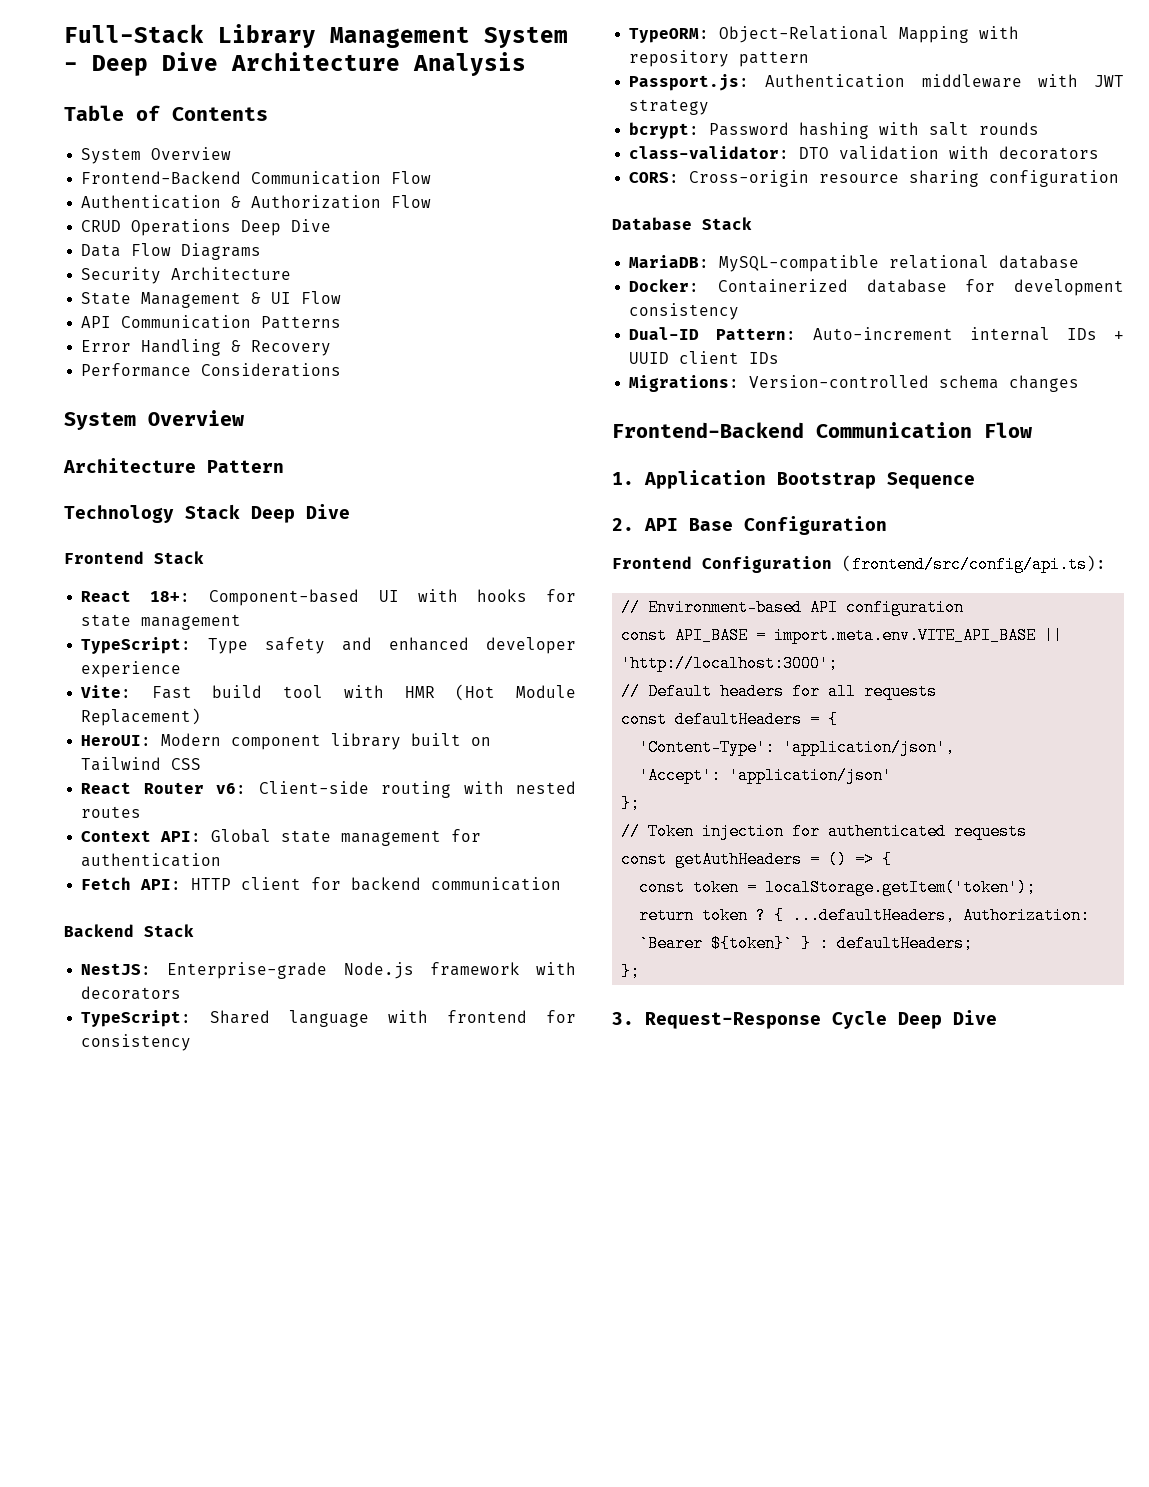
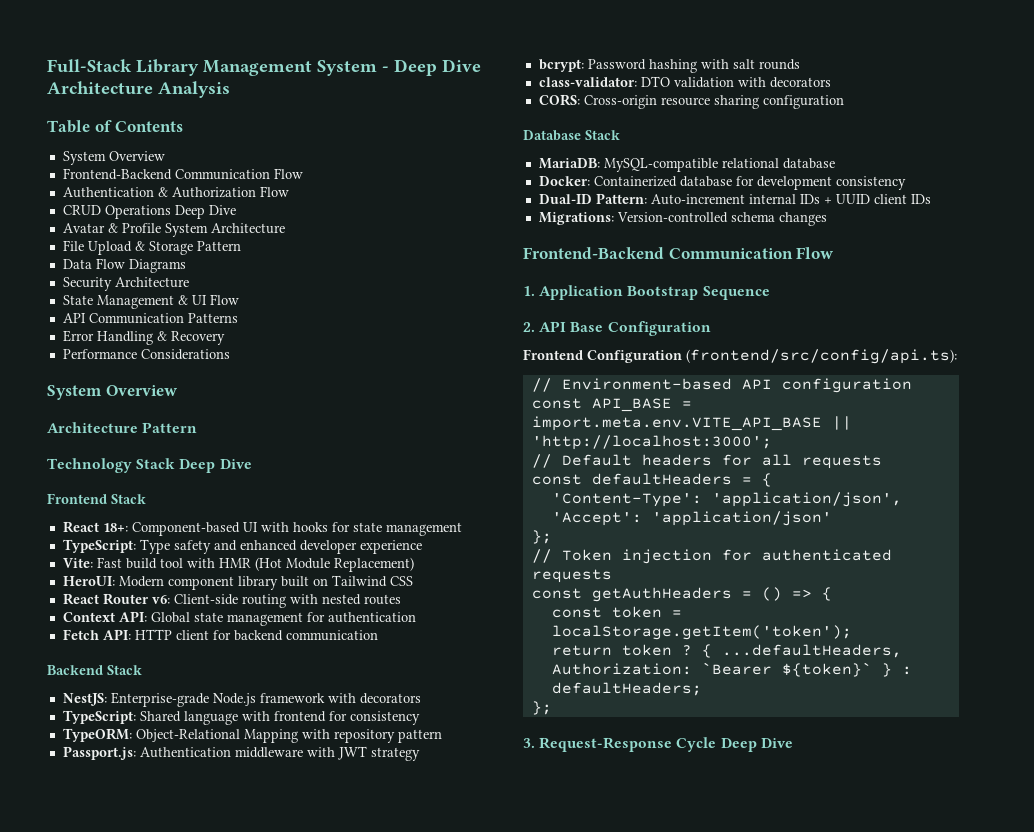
(332, 225) none -> [62,223,285,237] [62,240,241,255] // Avatar & Profile System Architecture // File Upload & Storage Pattern

